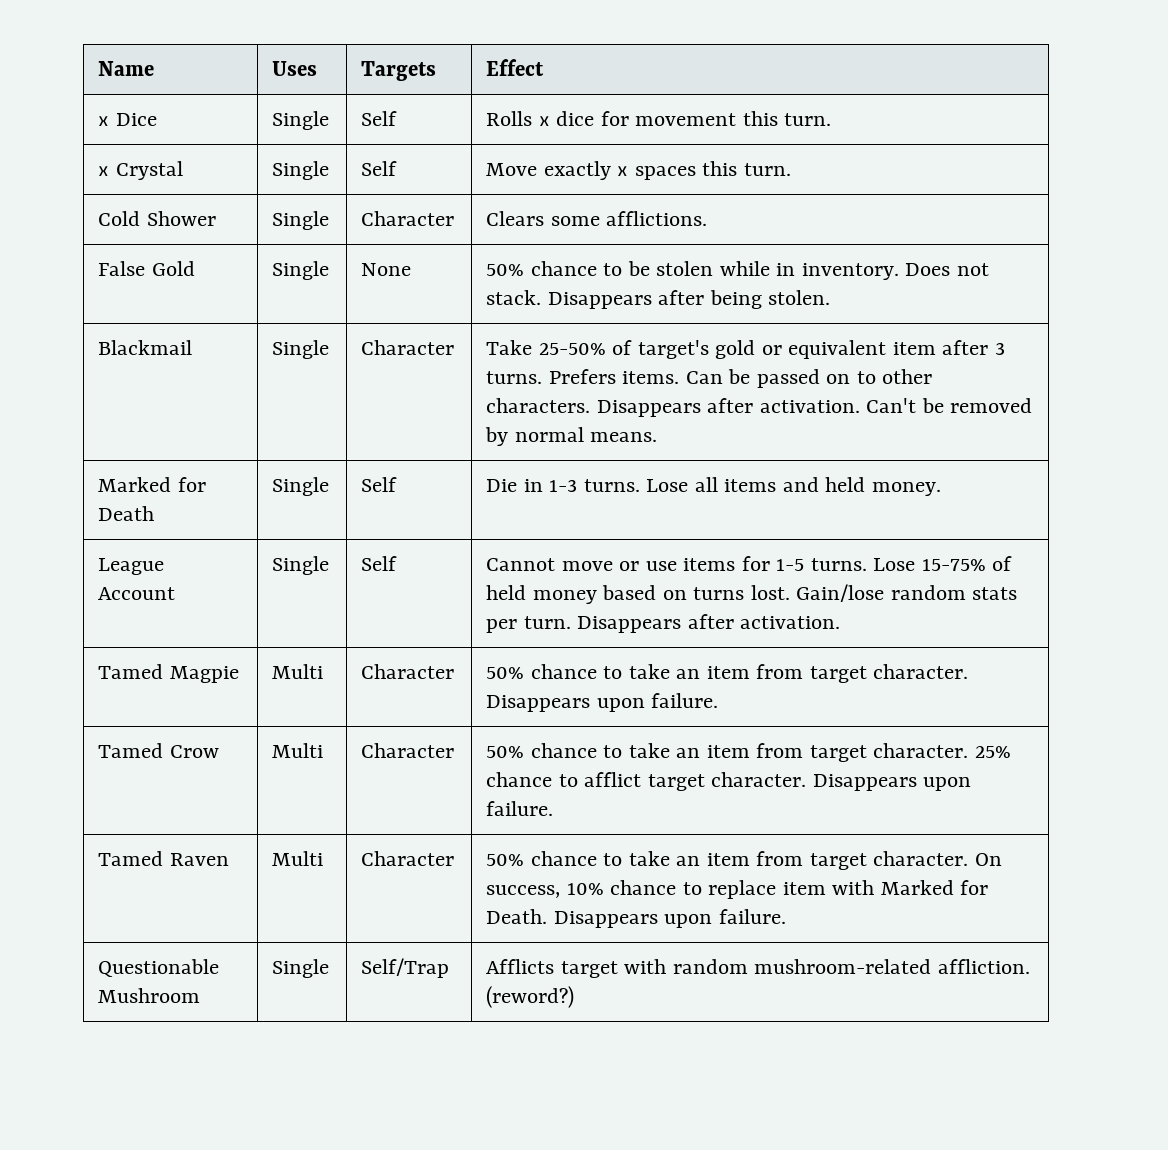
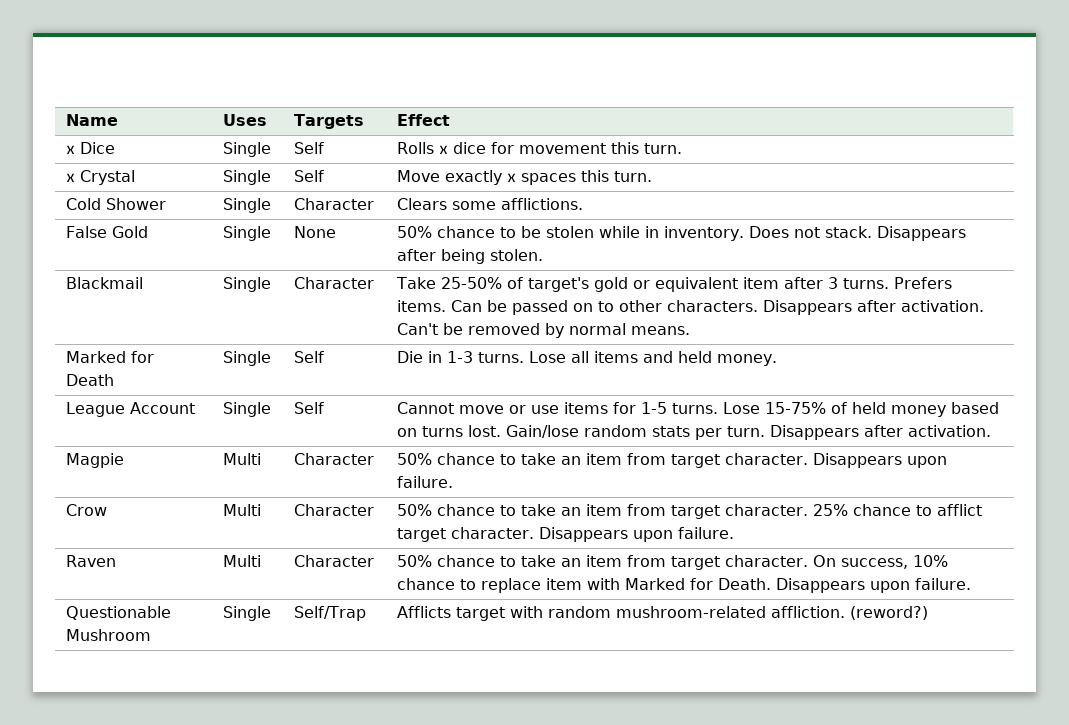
[98,664,164,679] Tamed -> (992, 431) none
[98,743,164,758] Tamed -> (454, 482) none
[98,851,164,866] Tamed -> (735, 533) none

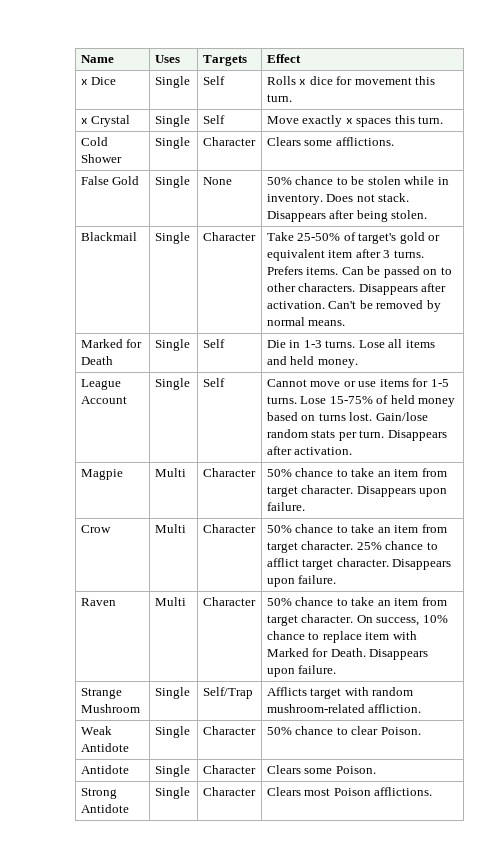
[66,606,172,620] Questionable -> [80,688,122,699] Strange
[850,606,929,620] (reword?) -> [80,726,112,735] [80,743,129,752] [154,726,190,738] [202,726,256,735] [266,726,421,735] [80,765,129,774] [154,765,190,777] [202,765,256,774] [266,765,376,774] [80,788,117,799] [80,804,129,813] [154,787,190,799] [202,787,256,796] [266,787,433,796] // Weak Antidote | Single | Character | 50% chance to clear Poison. // Antidote | Single | Character | Clears some Poison. // Strong Antidote | Single | Character | Clears most Poison afflictions.

